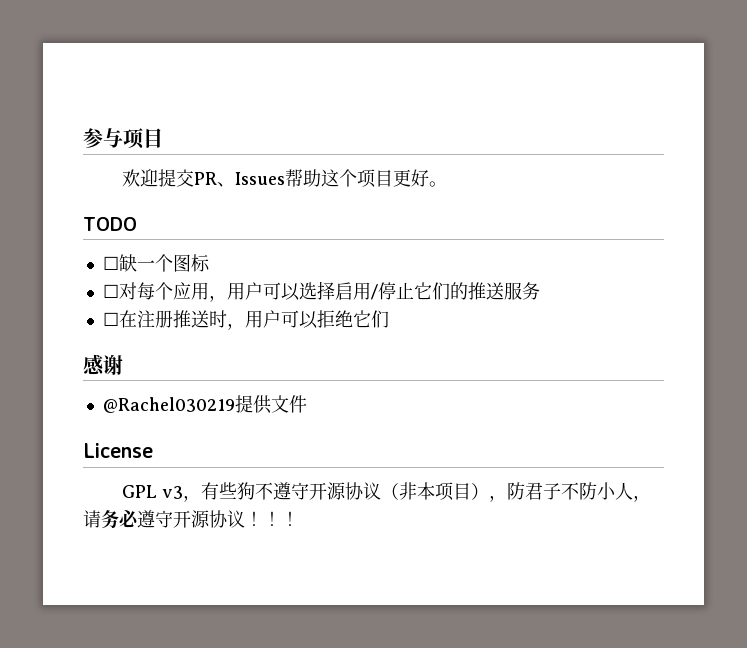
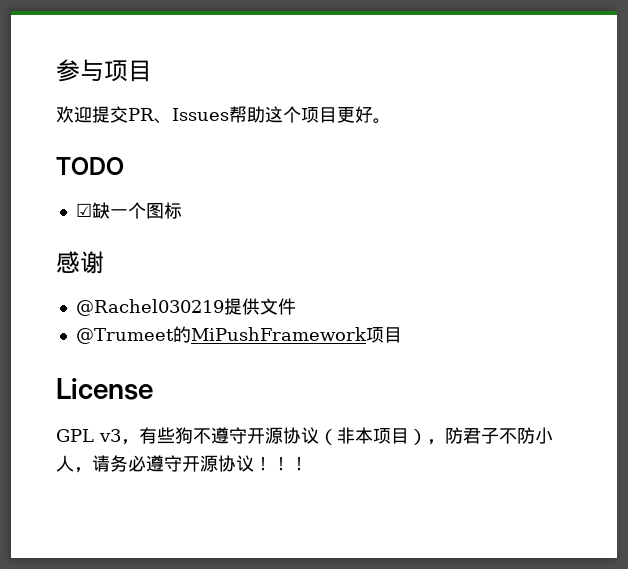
[102,256,119,270] ☐ -> [75,203,92,217] ☑
[102,281,540,302] [102,310,389,330] // ☐对每个应用，用户可以选择启用/停止它们的推送服务 // ☐在注册推送时，用户可以拒绝它们 -> (182, 210) none
(307, 404) none -> [75,326,402,344] // @Trumeet的MiPushFramework项目

